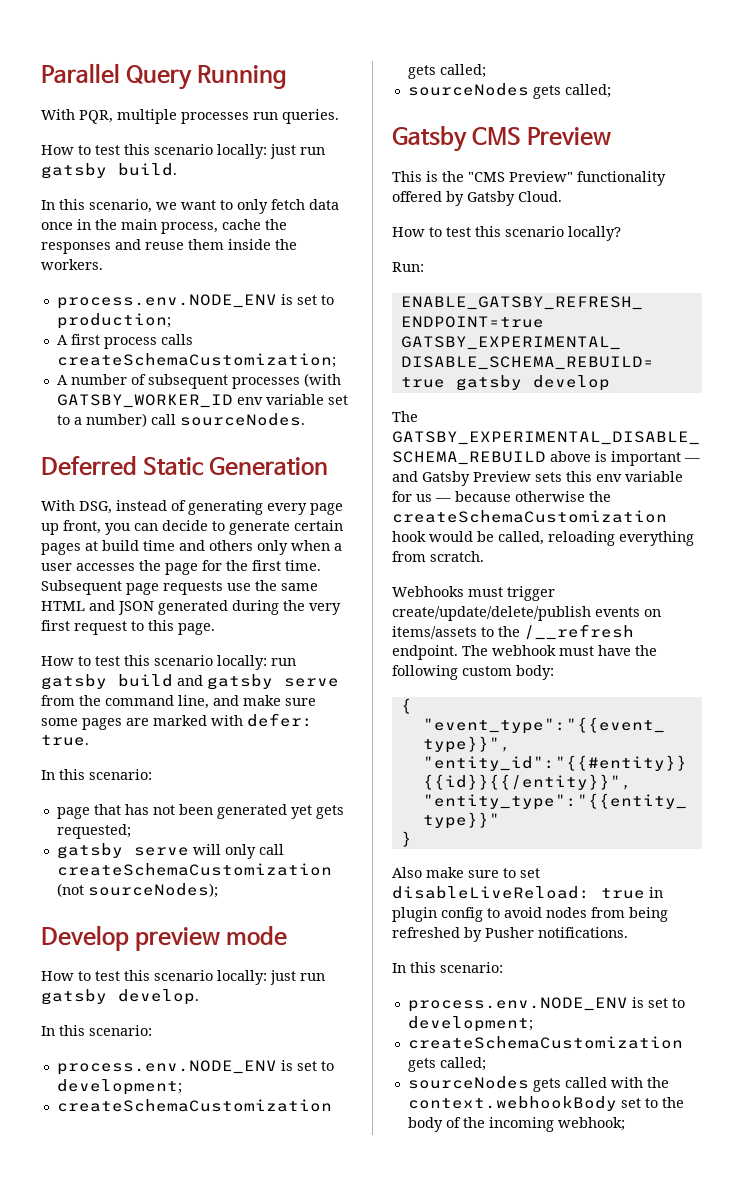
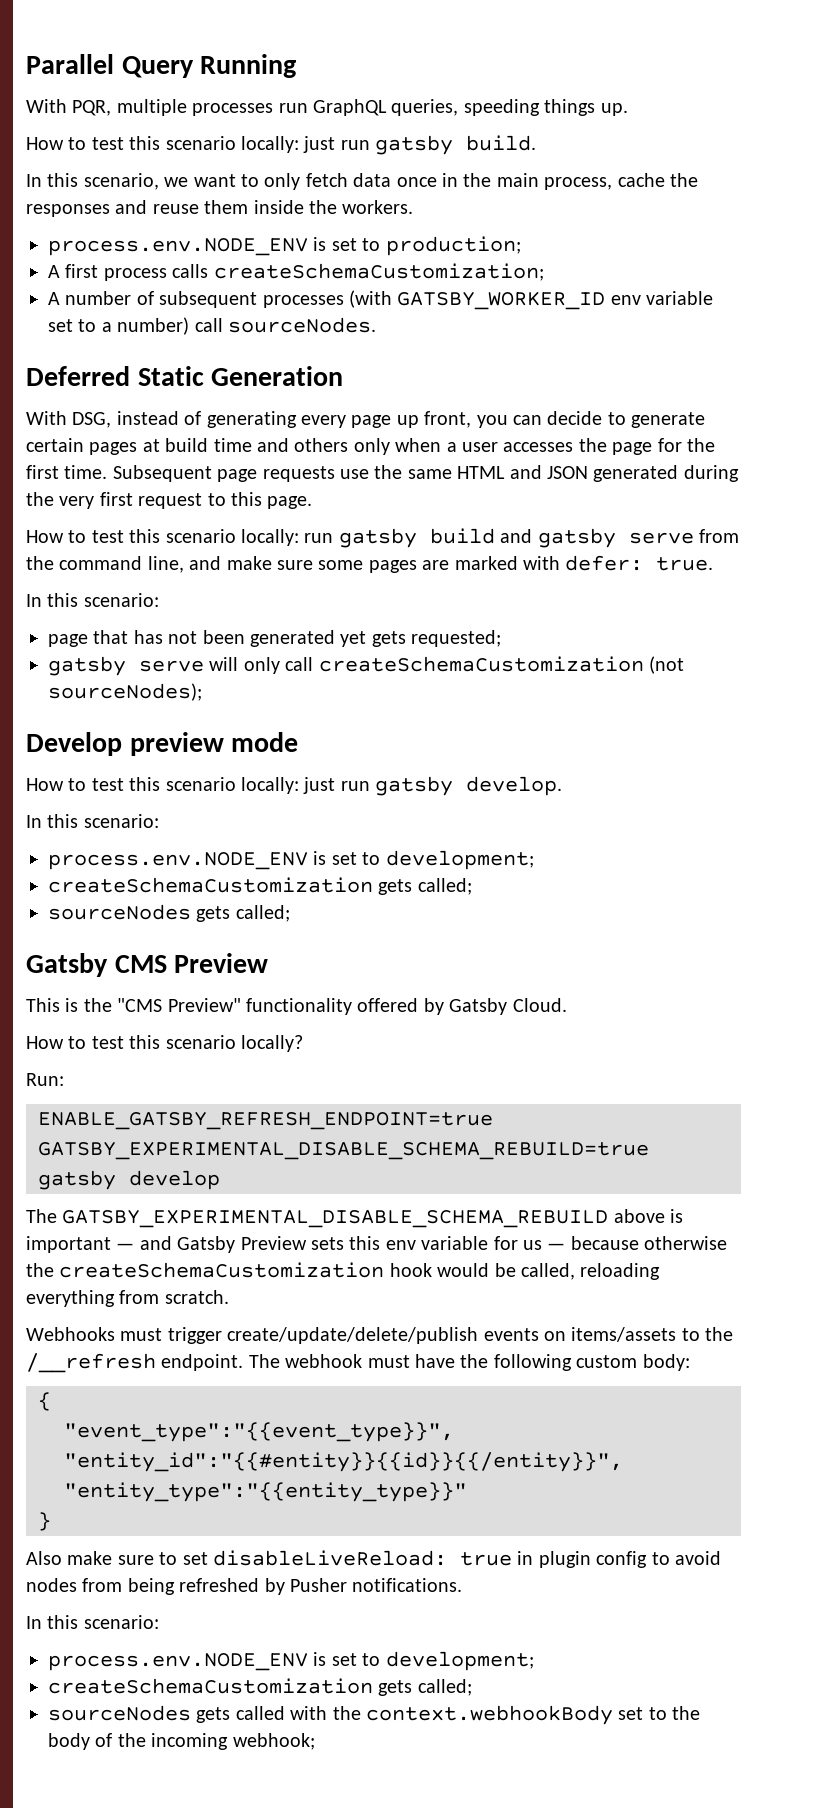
[282,109,339,124] queries. -> [313,99,628,116] GraphQL queries, speeding things up.

